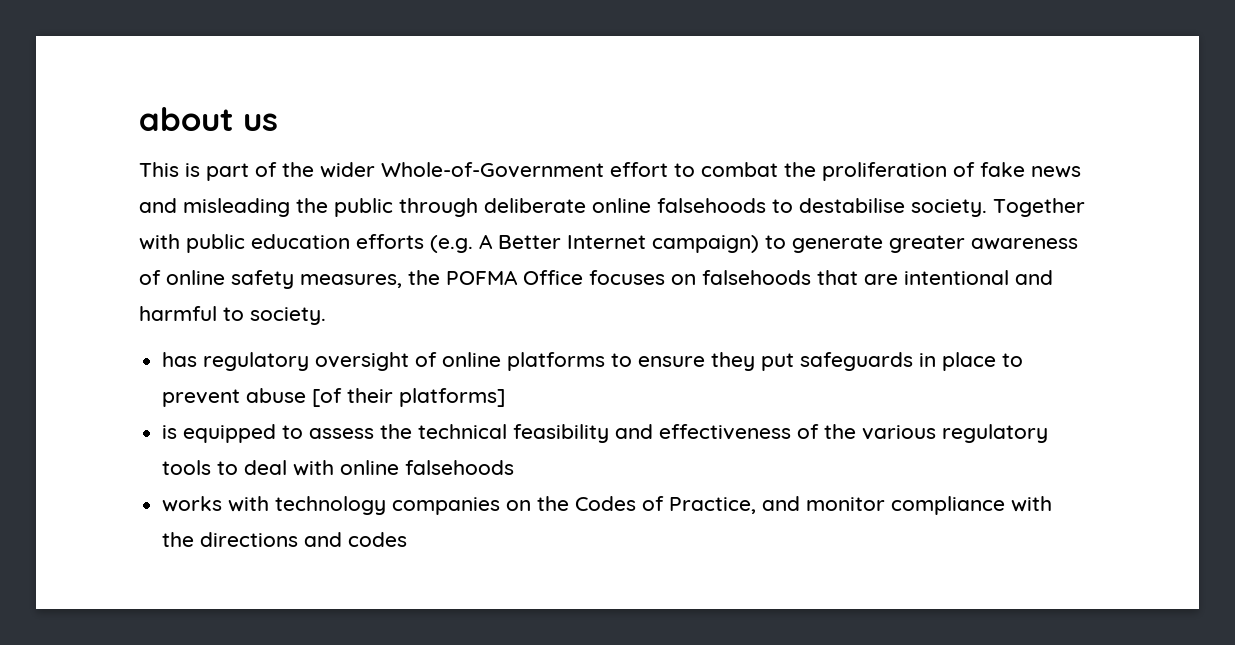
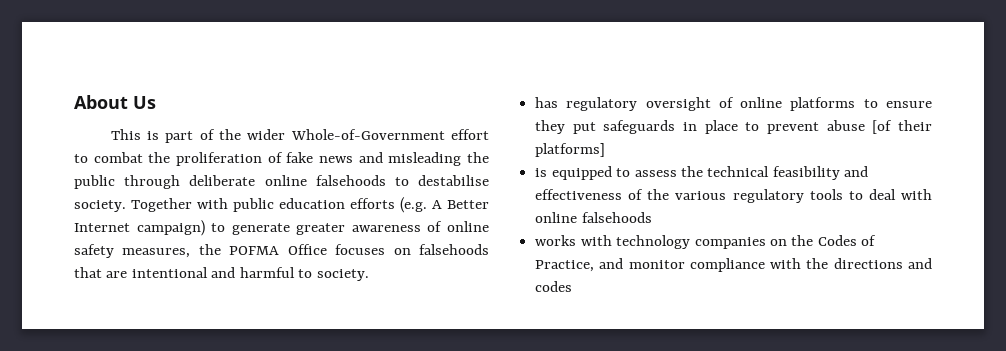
[139,107,278,131] about us -> [74,95,156,109] About Us

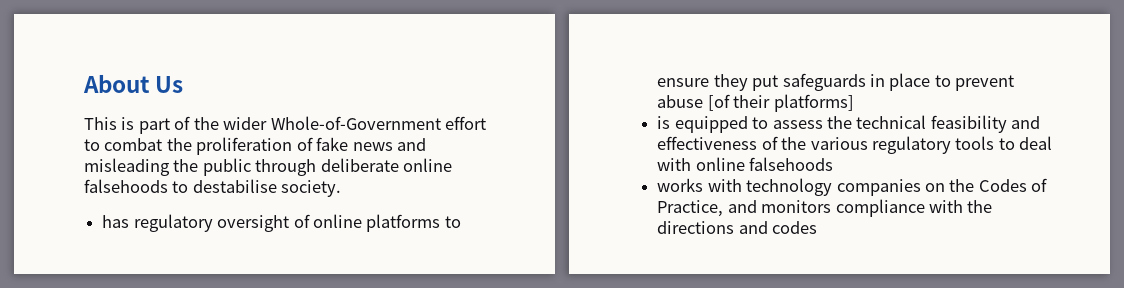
[131,197,489,213] [74,220,489,236] [74,244,489,258] [74,267,369,281] Together with public education efforts (e.g. A Better Internet campaign) to generate greater awareness of online safety measures, the POFMA Office focuses on falsehoods that are intentional and harmful to society. -> (342, 188) none
[628,260,685,269] monitor -> [761,200,832,213] monitors

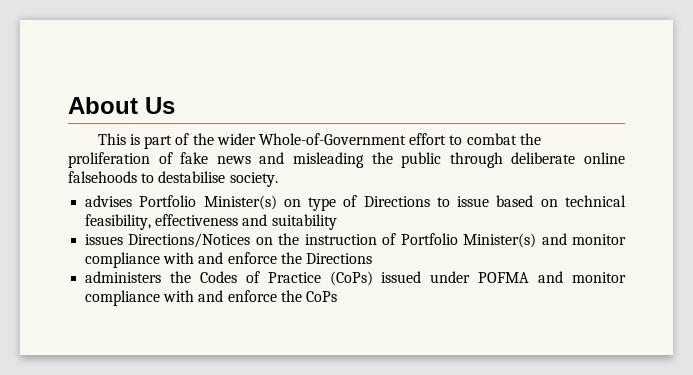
[102,214,461,232] [657,73,1015,91] [657,94,854,112] [657,115,1041,133] [657,136,1053,154] [657,157,834,171] [657,178,1048,196] [657,199,993,217] [657,221,818,234] has regulatory oversight of online platforms to ensure they put safeguards in place to prevent abuse [of their platforms] // is equipped to assess the technical feasibility and effectiveness of the various regulatory tools to deal with online falsehoods // works with technology companies on the Codes of Practice, and monitors compliance with the directions and codes -> [85,195,626,211] [85,214,337,230] [85,233,627,248] [85,252,372,268] [85,271,626,286] [85,290,337,306] advises Portfolio Minister(s) on type of Directions to issue based on technical feasibility, effectiveness and suitability // issues Directions/Notices on the instruction of Portfolio Minister(s) and monitor compliance with and enforce the Directions // administers the Codes of Practice (CoPs) issued under POFMA and monitor compliance with and enforce the CoPs

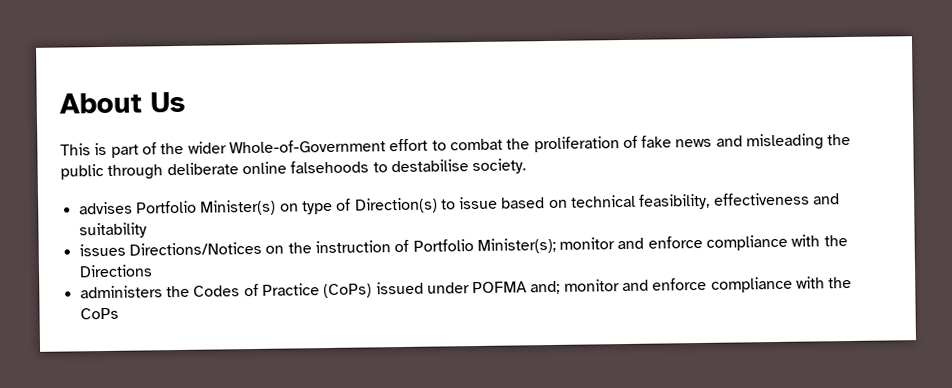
[363,196,430,207] Directions -> [354,197,438,214] Direction(s)
[463,233,627,248] [85,252,277,268] Minister(s) and monitor compliance with and enforce -> [476,234,821,254] Minister(s); monitor and enforce compliance with
[538,271,626,283] [85,290,277,306] and monitor compliance with and enforce -> [530,276,826,295] and; monitor and enforce compliance with

